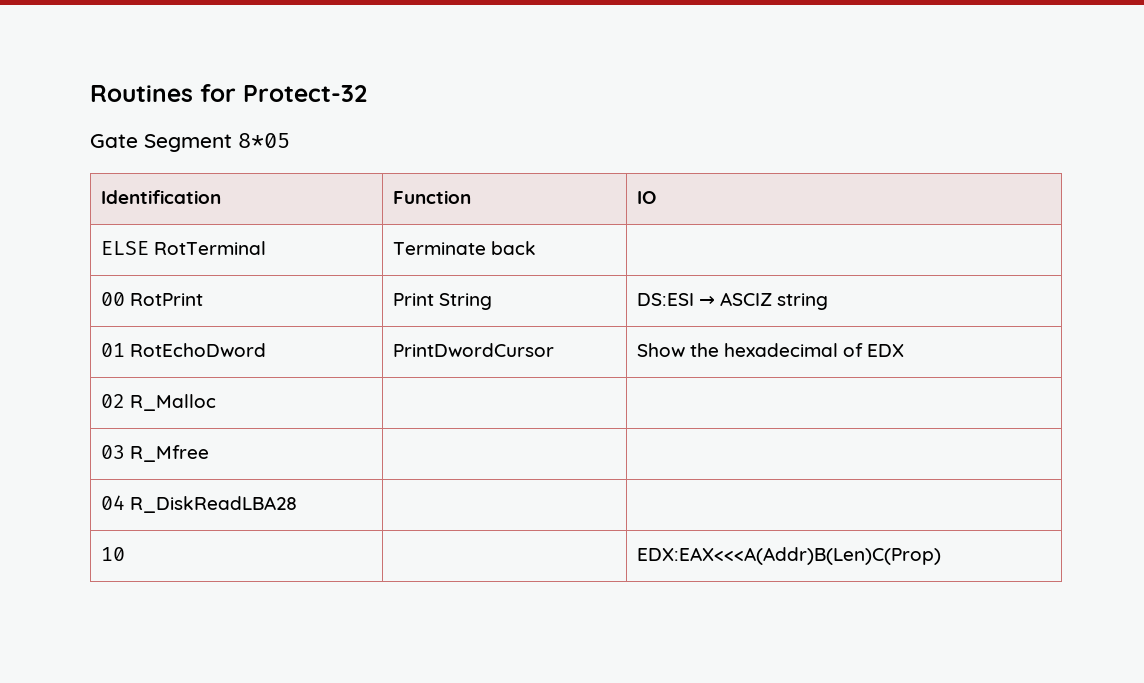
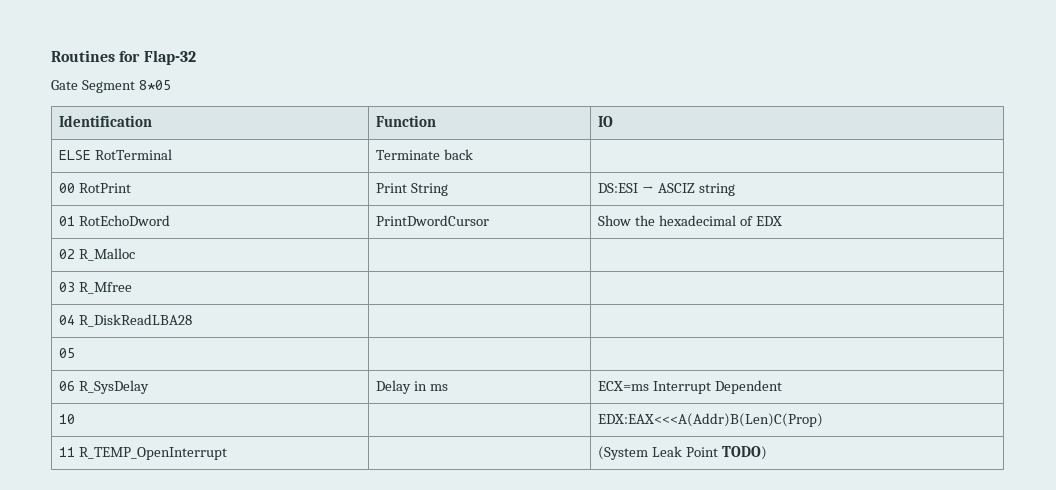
[243,85,367,102] Protect-32 -> [143,50,196,65] Flap-32
[100,547,125,561] [636,547,941,565] 10 | | EDX:EAX<<<A(Addr)B(Len)C(Prop) -> [58,348,75,358] [58,380,149,394] [375,380,448,394] [597,380,782,394] [58,414,75,424] [597,413,823,427] [58,447,227,460] [597,446,767,460] 05 | | // 06 R_SysDelay | Delay in ms | ECX=ms Interrupt Dependent // 10 | | EDX:EAX<<<A(Addr)B(Len)C(Prop) // 11 R_TEMP_OpenInterrupt | | (System Leak Point TODO)

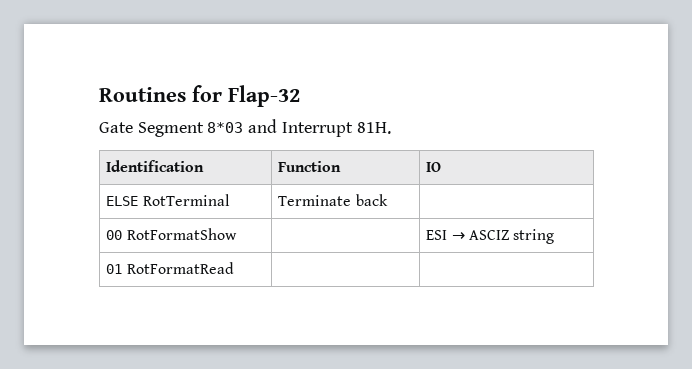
[138,80,171,90] 8*05 -> [207,119,391,137] 8*03 and Interrupt 81H.
[78,183,131,193] [375,183,448,196] [597,183,638,193] RotPrint | Print String | DS:ESI -> [126,228,237,240] [426,230,448,240] RotFormatShow | | ESI
[78,215,170,226] [375,215,489,226] [597,215,782,226] [58,248,135,261] [58,282,132,294] [58,314,192,327] [58,348,75,358] [58,380,149,394] [375,380,448,394] [597,380,782,394] [58,414,75,424] [597,413,823,427] [58,447,227,460] [597,446,767,460] RotEchoDword | PrintDwordCursor | Show the hexadecimal of EDX // 02 R_Malloc | | // 03 R_Mfree | | // 04 R_DiskReadLBA28 | | // 05 | | // 06 R_SysDelay | Delay in ms | ECX=ms Interrupt Dependent // 10 | | EDX:EAX<<<A(Addr)B(Len)C(Prop) // 11 R_TEMP_OpenInterrupt | | (System Leak Point TODO) -> [126,262,234,274] RotFormatRead | |

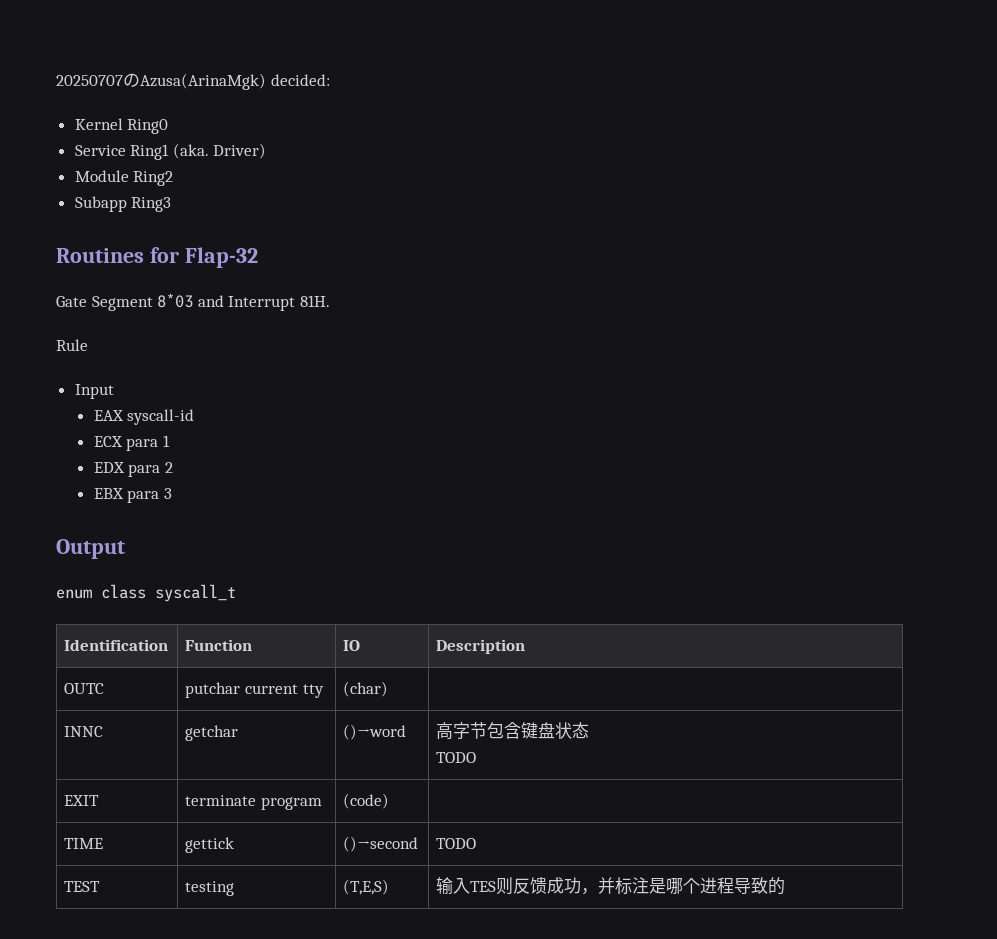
(99, 94) none -> [56,73,330,90] [74,118,169,134] [74,143,267,160] [74,170,174,186] [74,196,172,212] 20250707のAzusa(ArinaMgk) decided: // Kernel Ring0 // Service Ring1 (aka. Driver) // Module Ring2 // Subapp Ring3 //
[106,160,205,172] [278,161,342,172] [426,162,442,172] [106,194,230,206] [278,194,388,206] [106,228,237,240] [426,229,555,244] [106,262,234,274] // Identification | Function | IO // ELSE RotTerminal | Terminate back | // 00 RotFormatShow | | ESI → ASCIZ string // 01 RotFormatRead | | -> [56,339,88,351] [74,384,114,399] [93,409,195,425] [93,435,170,451] [93,462,173,477] [93,488,172,503] [56,539,125,559] [56,584,236,602] [64,639,169,651] [185,639,253,651] [343,640,361,651] [436,639,526,654] [64,683,105,694] [185,682,324,698] [343,681,389,697] [64,726,104,737] [185,725,239,741] [343,724,407,740] [436,722,590,740] [436,752,477,763] [64,795,100,806] [185,795,323,810] [343,793,390,809] [64,838,104,849] [185,837,235,853] [343,836,419,852] [436,838,477,849] [64,881,101,892] [185,881,235,896] [343,879,390,895] [436,877,786,895] // Rule // Input // EAX syscall-id // ECX para 1 // EDX para 2 // EBX para 3 // Output // enum class syscall_t // Identification | Function | IO | Description // OUTC | putchar current tty | (char) | // INNC | getchar | ()→word | 高字节包含键盘状态 // TODO // EXIT | terminate program | (code) | // TIME | gettick | ()→second | TODO // TEST | testing | (T,E,S) | 输入TES则反馈成功，并标注是哪个进程导致的

